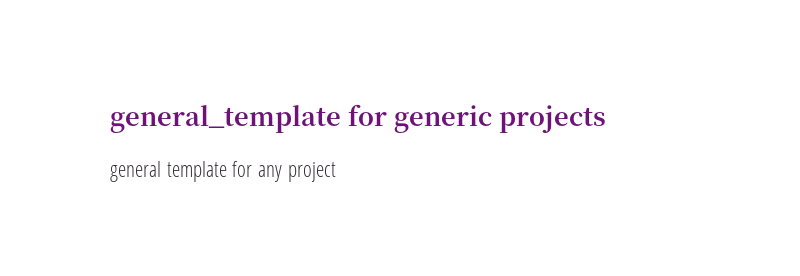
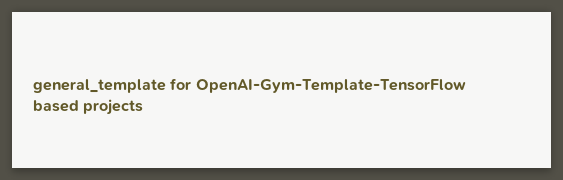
[393,105,492,133] generic -> [195,79,466,93] [33,100,79,112] OpenAI-Gym-Template-TensorFlow based
[110,161,336,182] // general template for any project -> (144, 107) none

